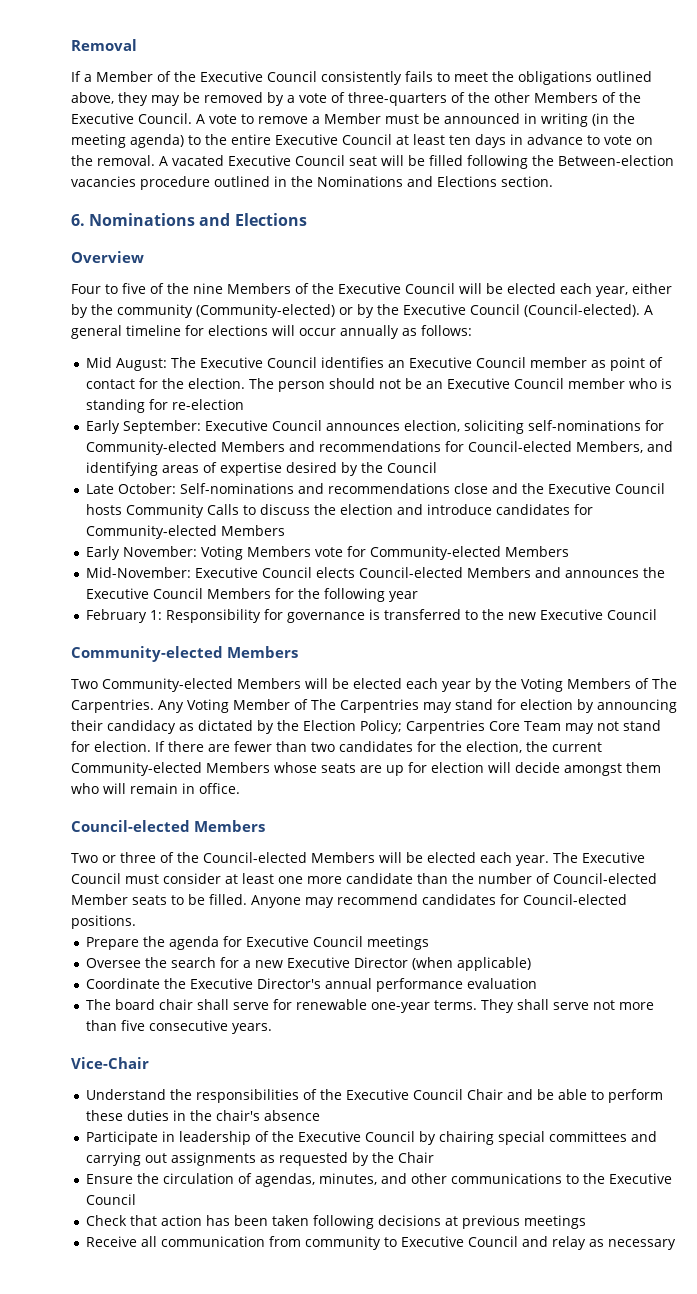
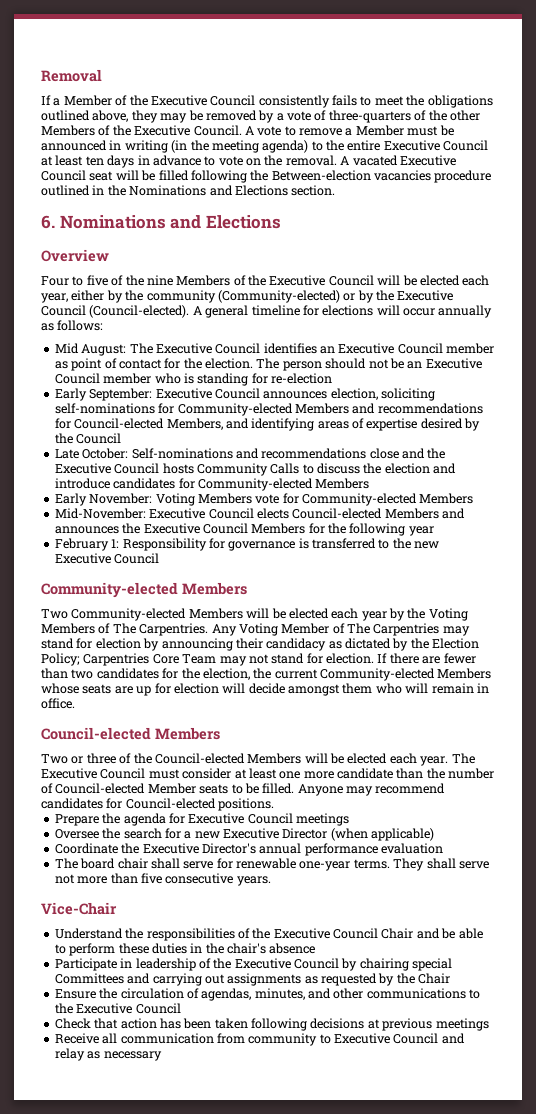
[548,1131,627,1142] committees -> [54,973,124,984] Committees

